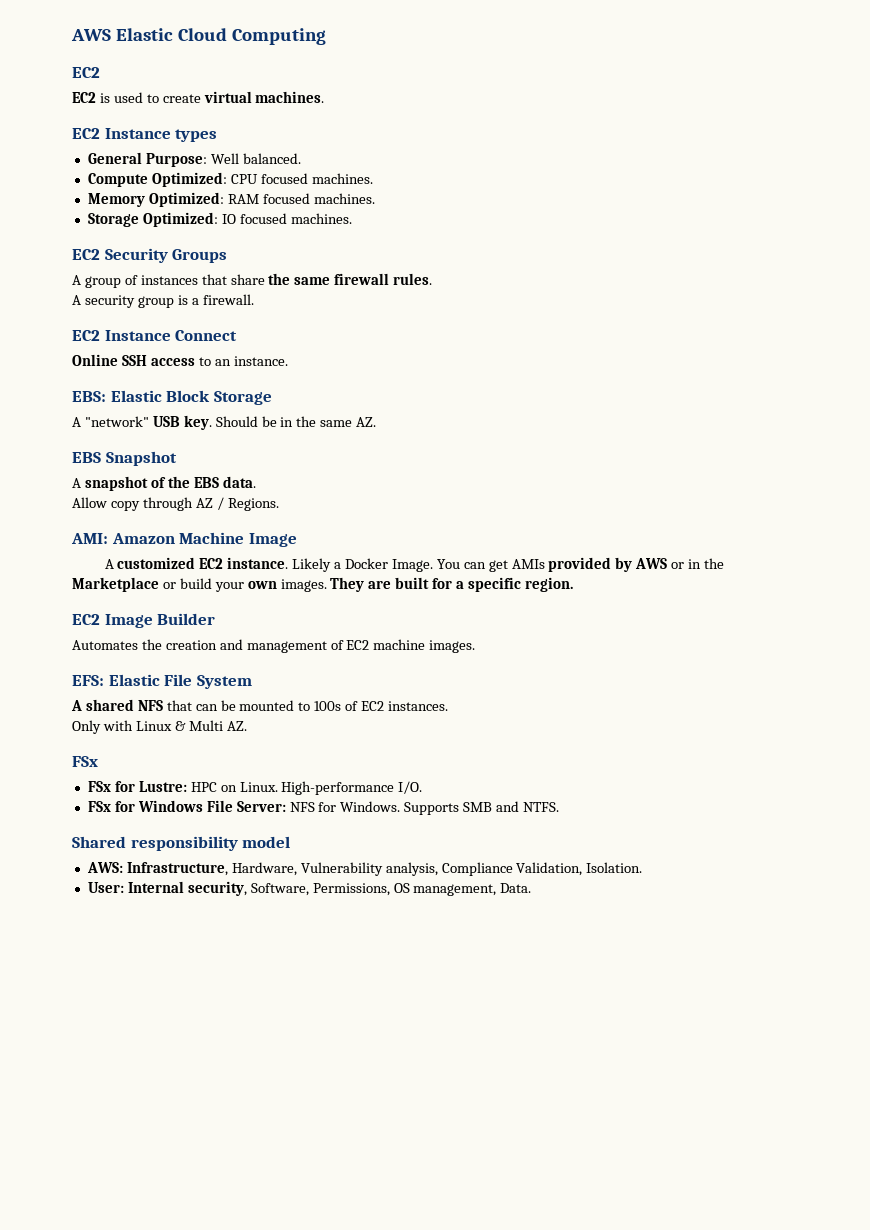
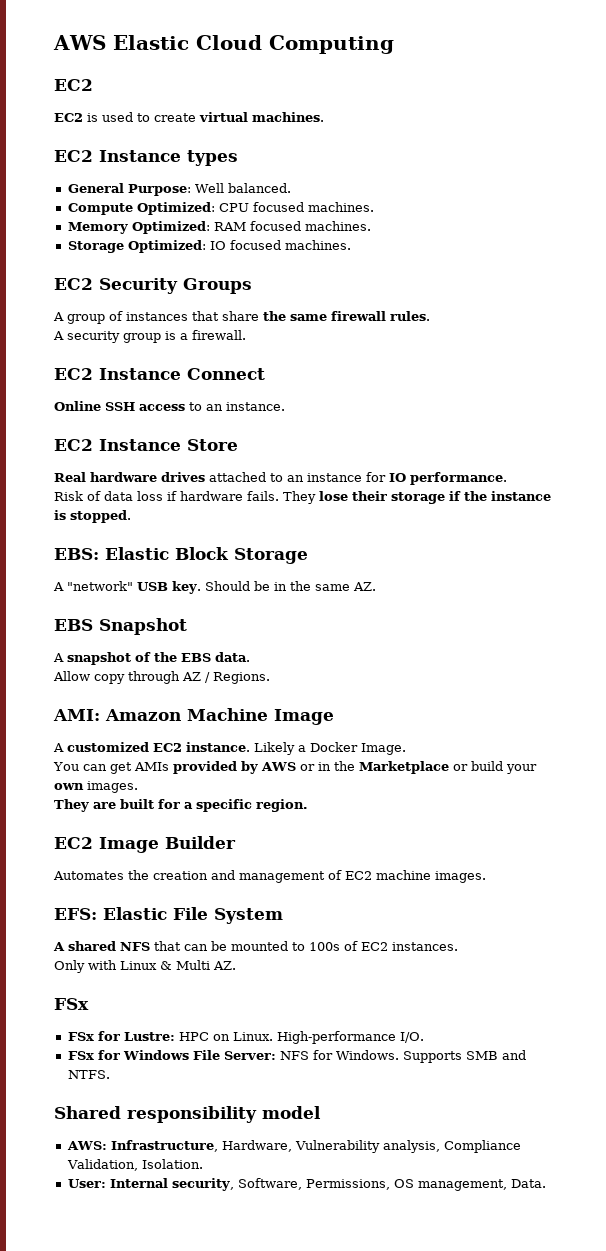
(288, 361) none -> [54,439,238,451] [54,472,507,485] [54,491,551,504] [54,510,131,523] // EC2 Instance Store // Real hardware drives attached to an instance for IO performance. // Risk of data loss if hardware fails. They lose their storage if the instance is stopped.
(433, 565) none -> (406, 749) //
(327, 585) none -> (138, 787) //

